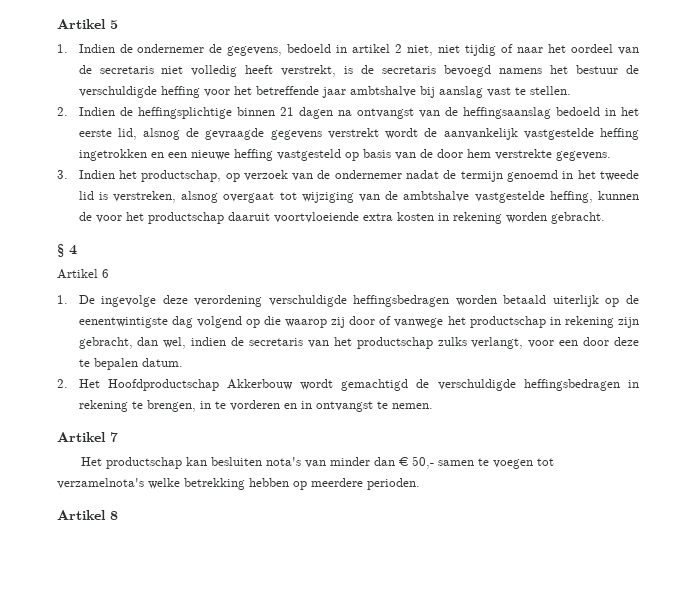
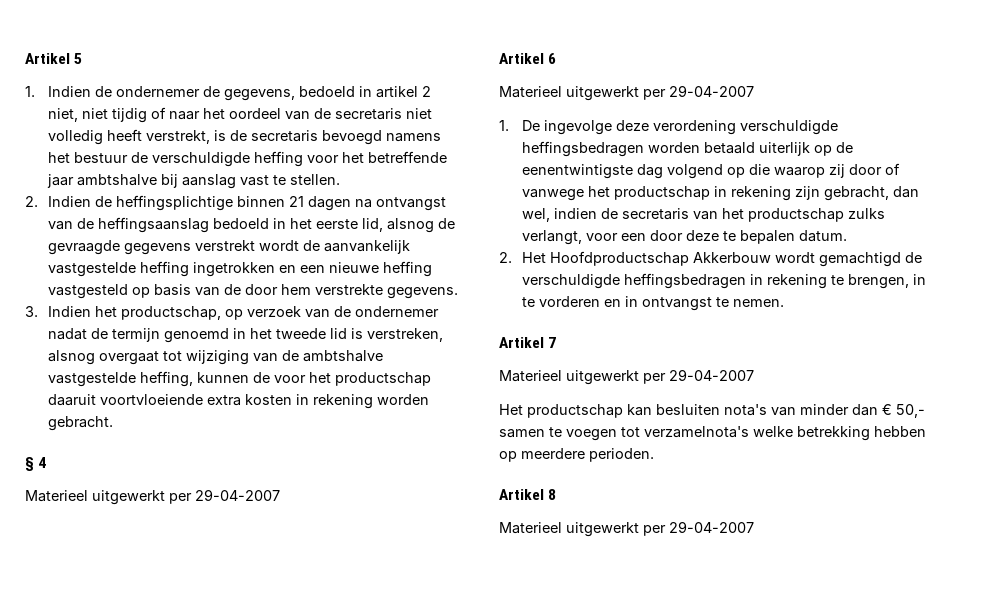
[57,269,109,279] Artikel 6 -> [25,489,280,505] [499,53,557,64] [499,85,754,101] Materieel uitgewerkt per 29-04-2007 // Artikel 6 // Materieel uitgewerkt per 29-04-2007
(118, 437) none -> [499,369,754,385] // Materieel uitgewerkt per 29-04-2007
(118, 515) none -> [499,521,754,537] // Materieel uitgewerkt per 29-04-2007

